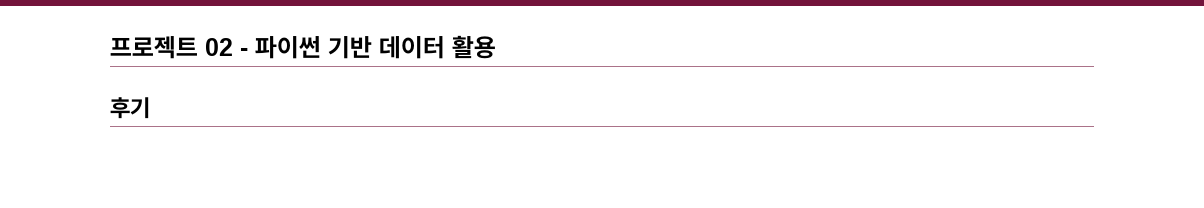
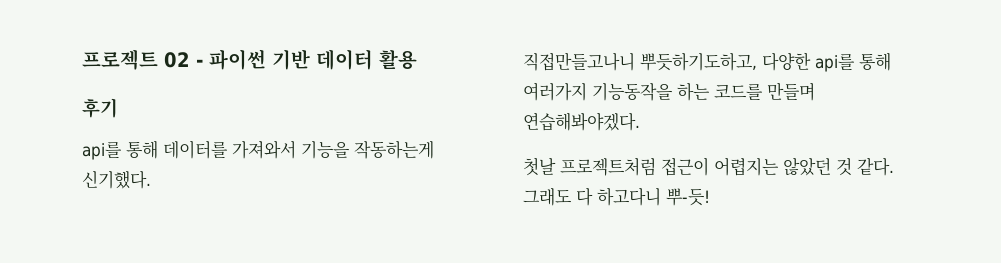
(150, 108) none -> [82,140,434,160] [82,171,151,189] [523,52,891,72] [523,82,815,101] [523,112,640,131] [523,157,894,176] [523,188,710,206] // api를 통해 데이터를 가져와서 기능을 작동하는게 신기했다. // 직접만들고나니 뿌듯하기도하고, 다양한 api를 통해 여러가지 기능동작을 하는 코드를 만들며 연습해봐야겠다. // 첫날 프로젝트처럼 접근이 어렵지는 않았던 것 같다. 그래도 다 하고다니 뿌-듯!

